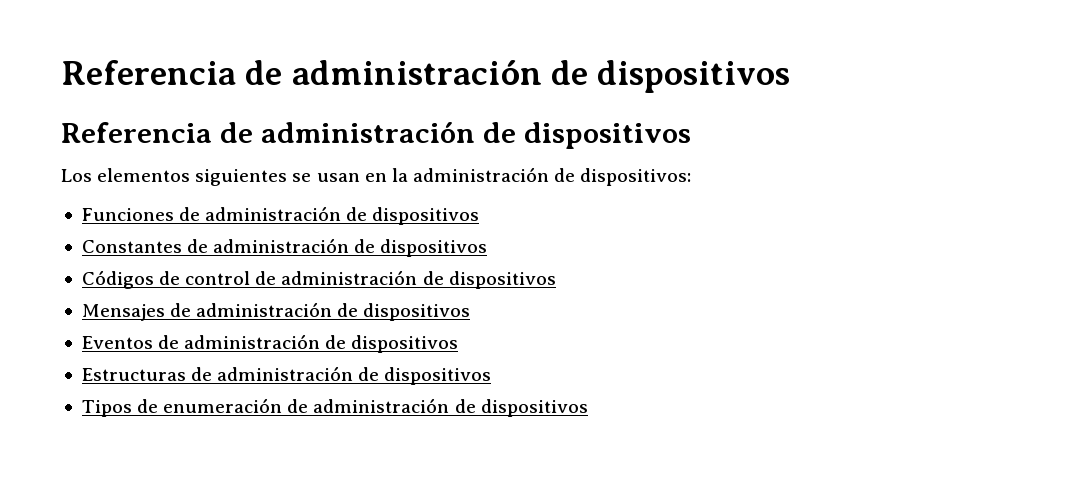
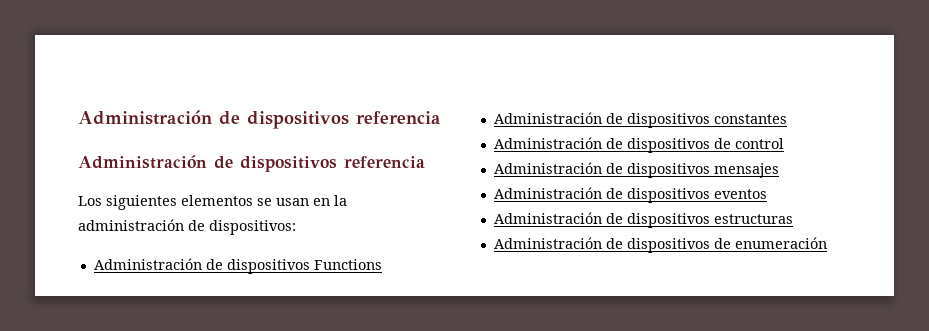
[61,60,791,93] [61,122,691,149] Referencia de administración de dispositivos // Referencia de administración de dispositivos -> [78,110,441,129] [78,155,425,172] Administración de dispositivos referencia // Administración de dispositivos referencia
[97,168,288,186] elementos siguientes -> [106,195,253,210] siguientes elementos
[81,206,480,225] [81,238,488,257] [81,270,154,289] Funciones de administración de dispositivos // Constantes de administración de dispositivos // Códigos -> [93,258,382,274] [493,112,787,128] [493,137,710,153] Administración de dispositivos Functions // Administración de dispositivos constantes // Administración de dispositivos
[255,270,556,289] [81,302,471,321] [81,334,459,353] [81,366,492,385] [81,400,132,417] de administración de dispositivos // Mensajes de administración de dispositivos // Eventos de administración de dispositivos // Estructuras de administración de dispositivos // Tipos -> [493,162,779,178] [493,187,767,203] [493,212,793,228] [493,237,710,253] // Administración de dispositivos mensajes // Administración de dispositivos eventos // Administración de dispositivos estructuras // Administración de dispositivos
[287,398,588,417] de administración de dispositivos -> (827, 243) none

